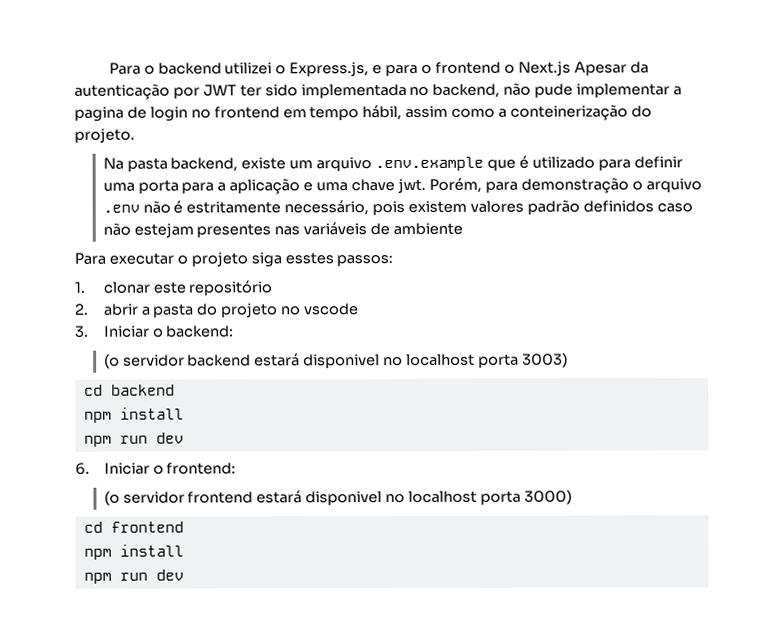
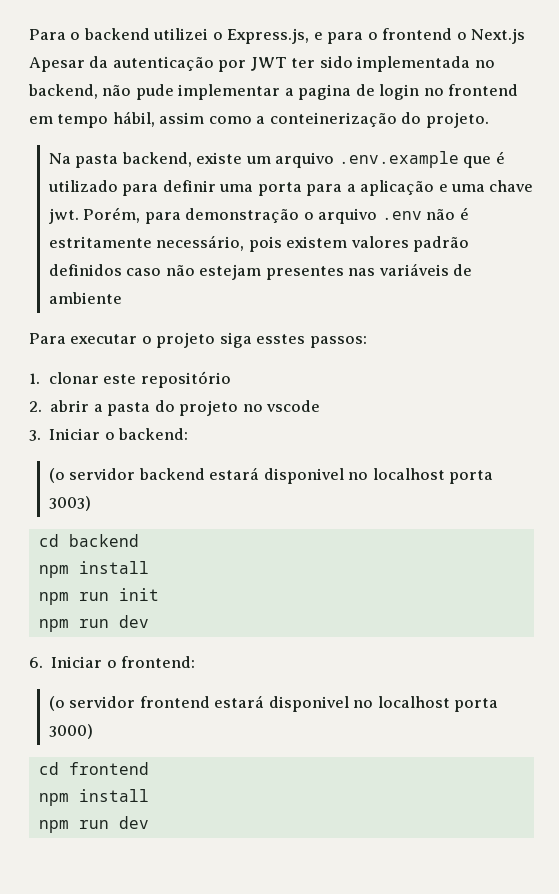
(184, 413) none -> [38,588,159,605] // npm run init

